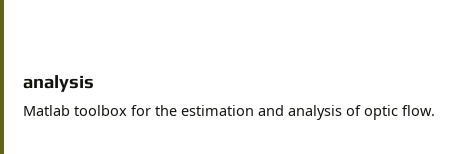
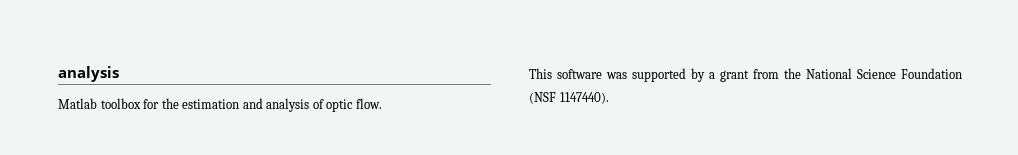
(435, 110) none -> [529,68,962,82] [529,92,609,104] // This software was supported by a grant from the National Science Foundation (NSF 1147440).

